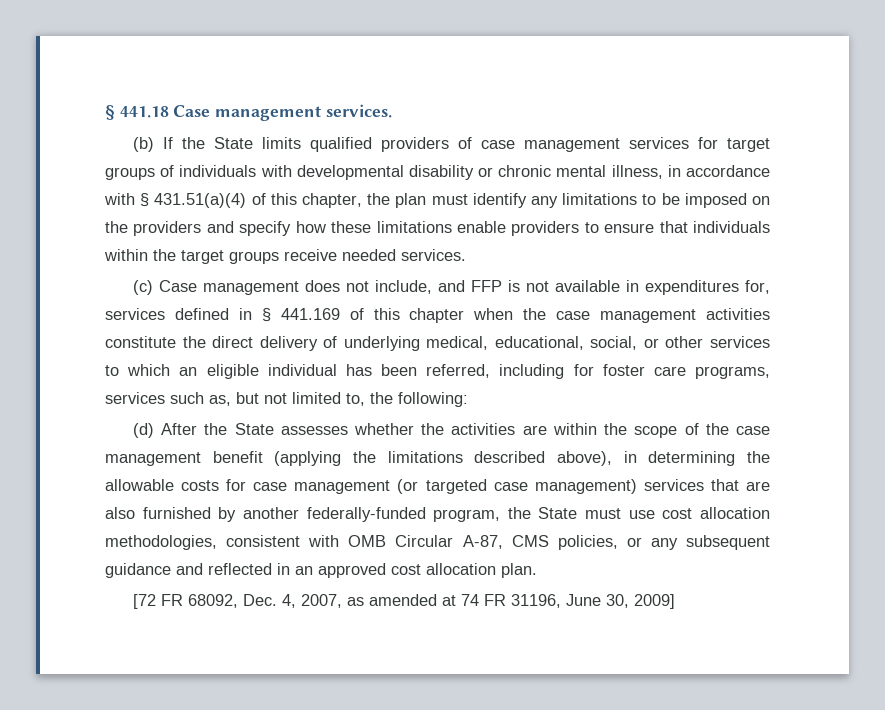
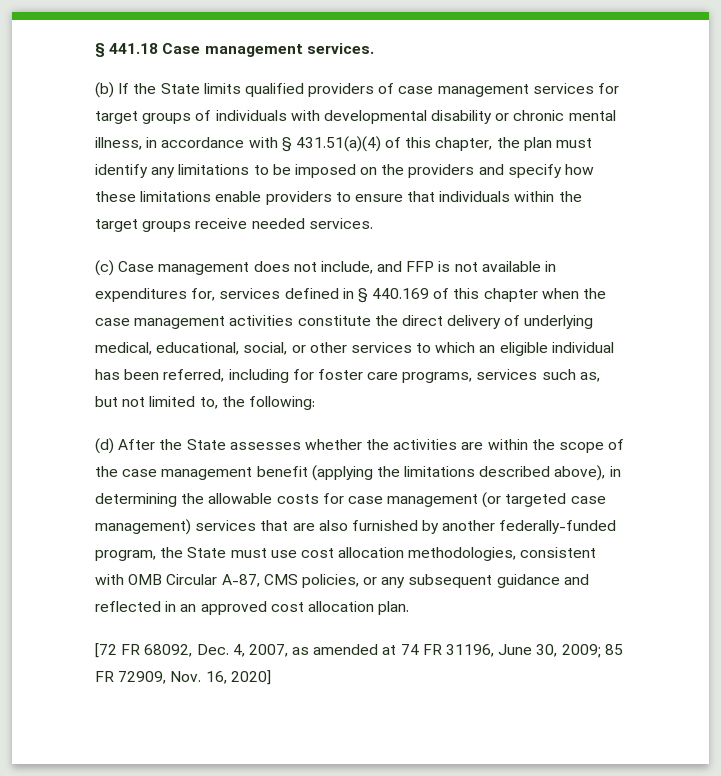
[280,308,340,320] 441.169 -> [372,288,430,299] 440.169
[633,594,675,609] 2009] -> [561,644,623,658] [95,670,271,685] 2009; 85 FR 72909, Nov. 16, 2020]

